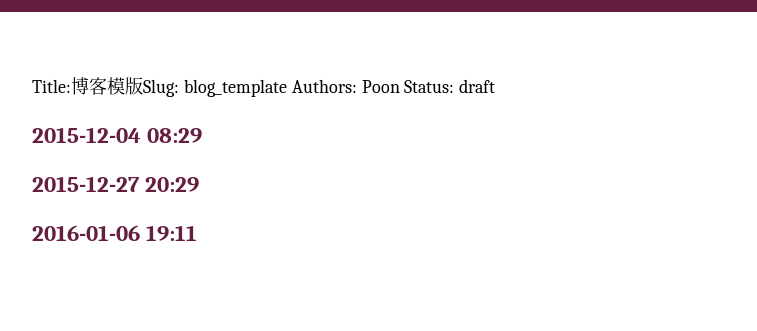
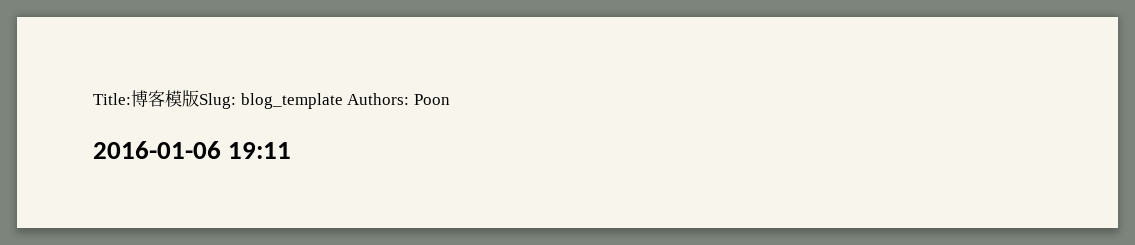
[404,79,496,93] [32,127,203,143] [32,176,200,192] Status: draft // 2015-12-04 08:29 // 2015-12-27 20:29 -> (450, 99) none

